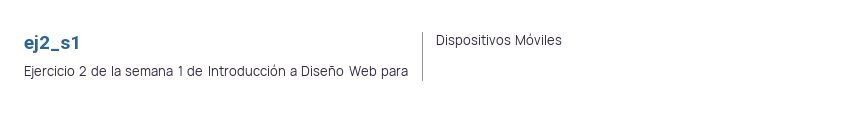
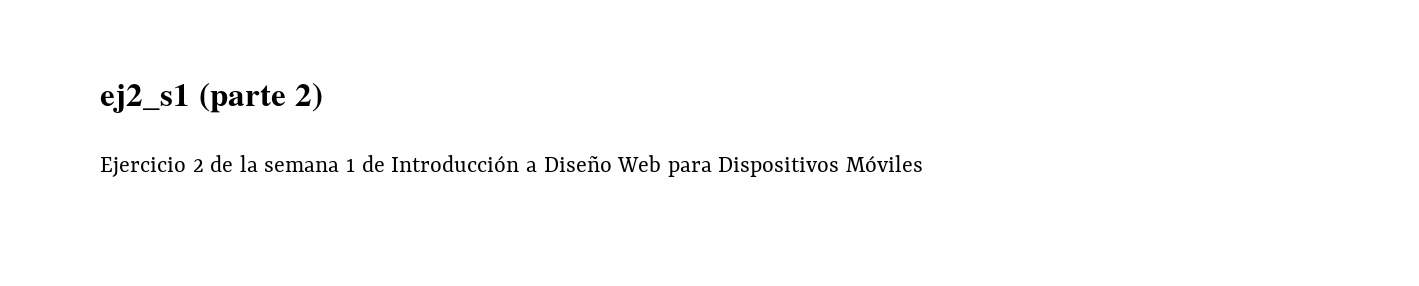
(81, 44) none -> [198,83,323,113] (parte 2)

